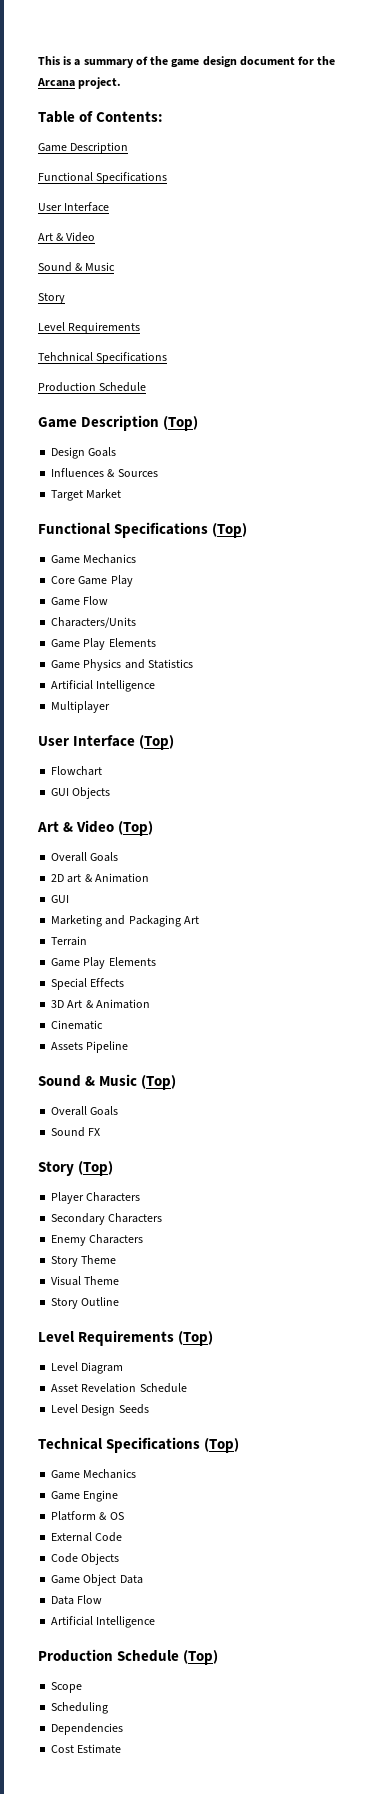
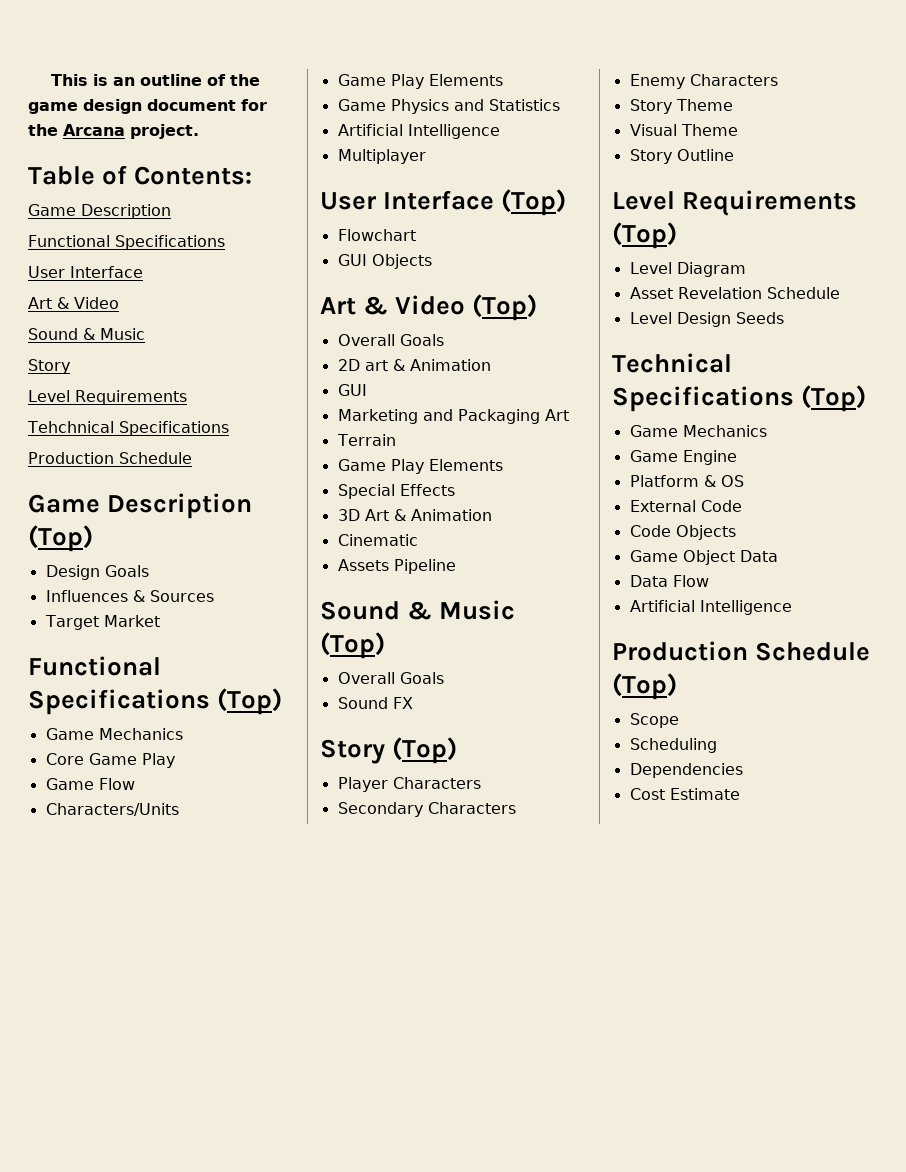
[74,59,134,68] a summary -> [112,74,202,86] an outline

